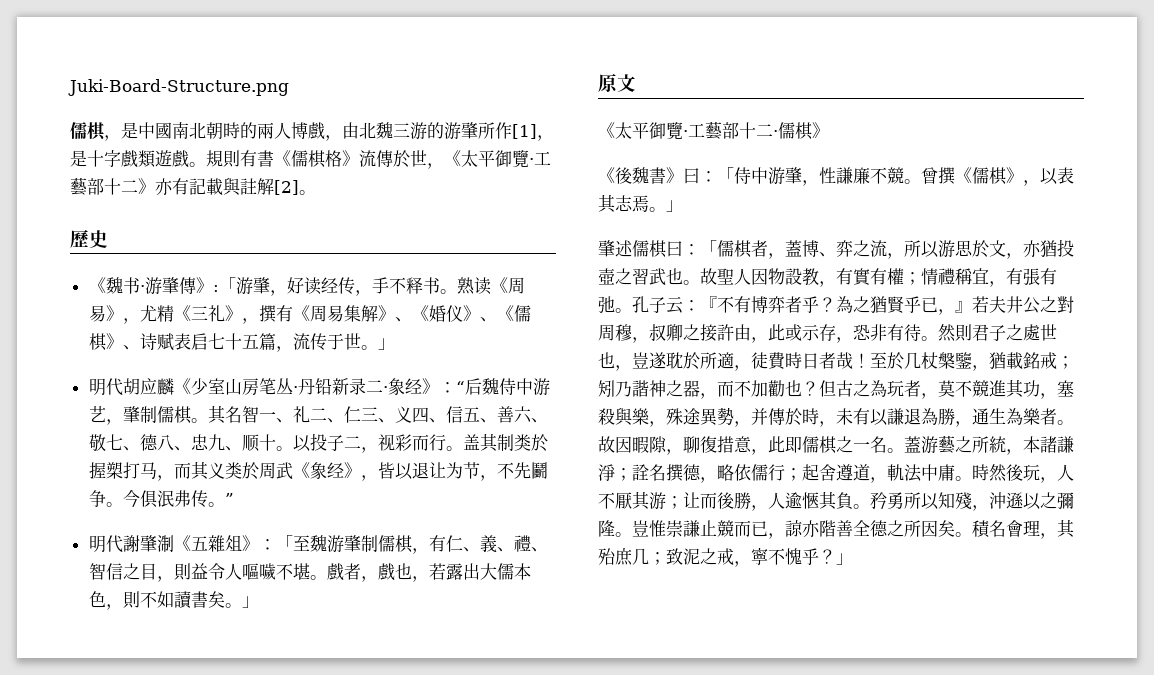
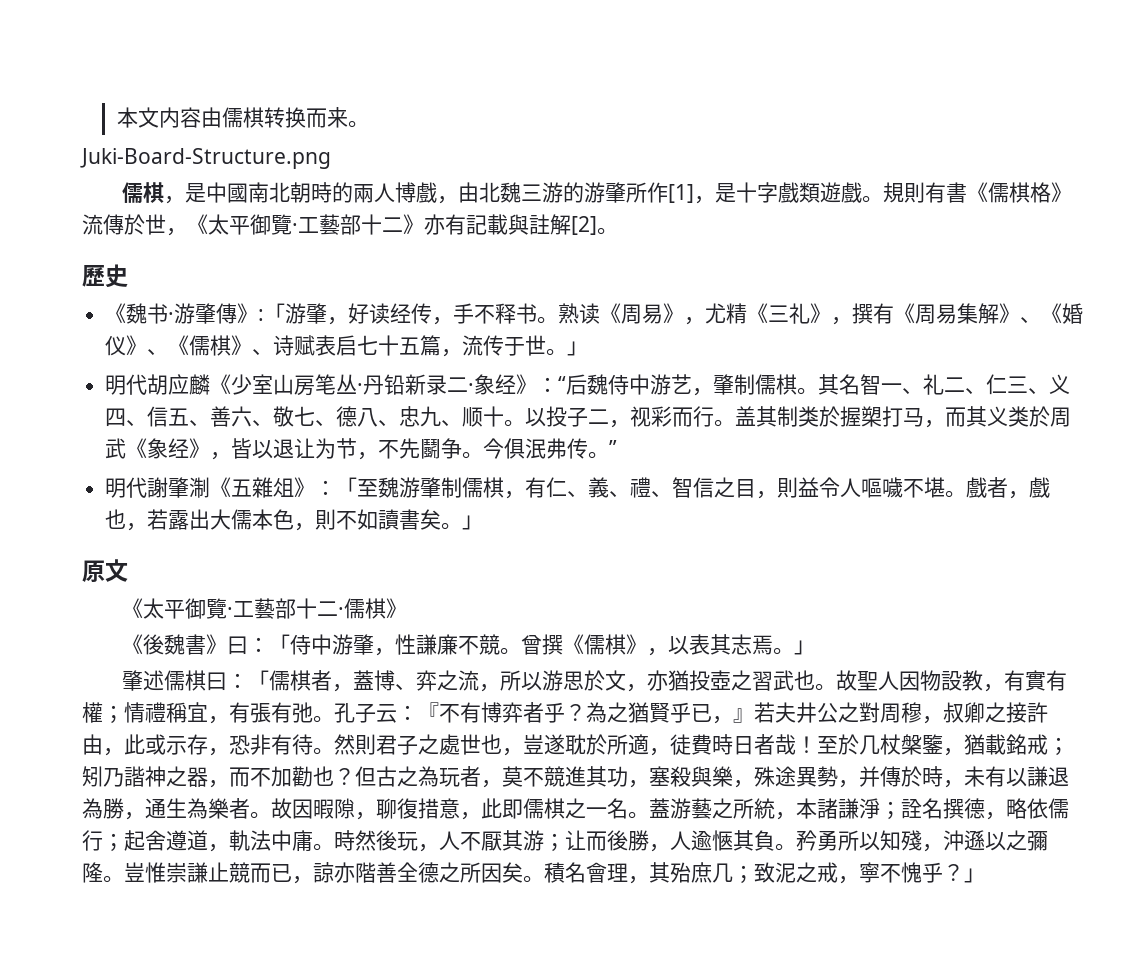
(68, 87) none -> [116,107,369,128] 本文内容由儒棋转换而来。 //

